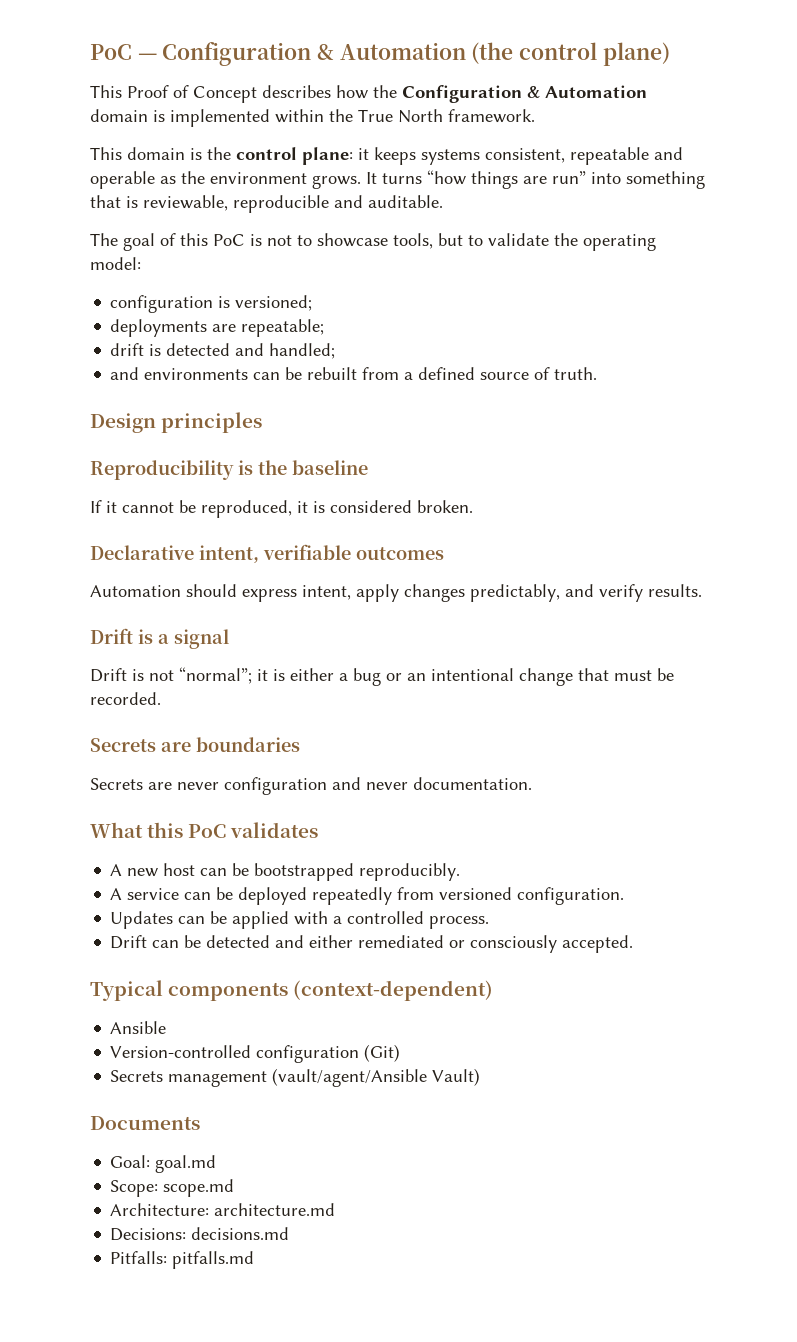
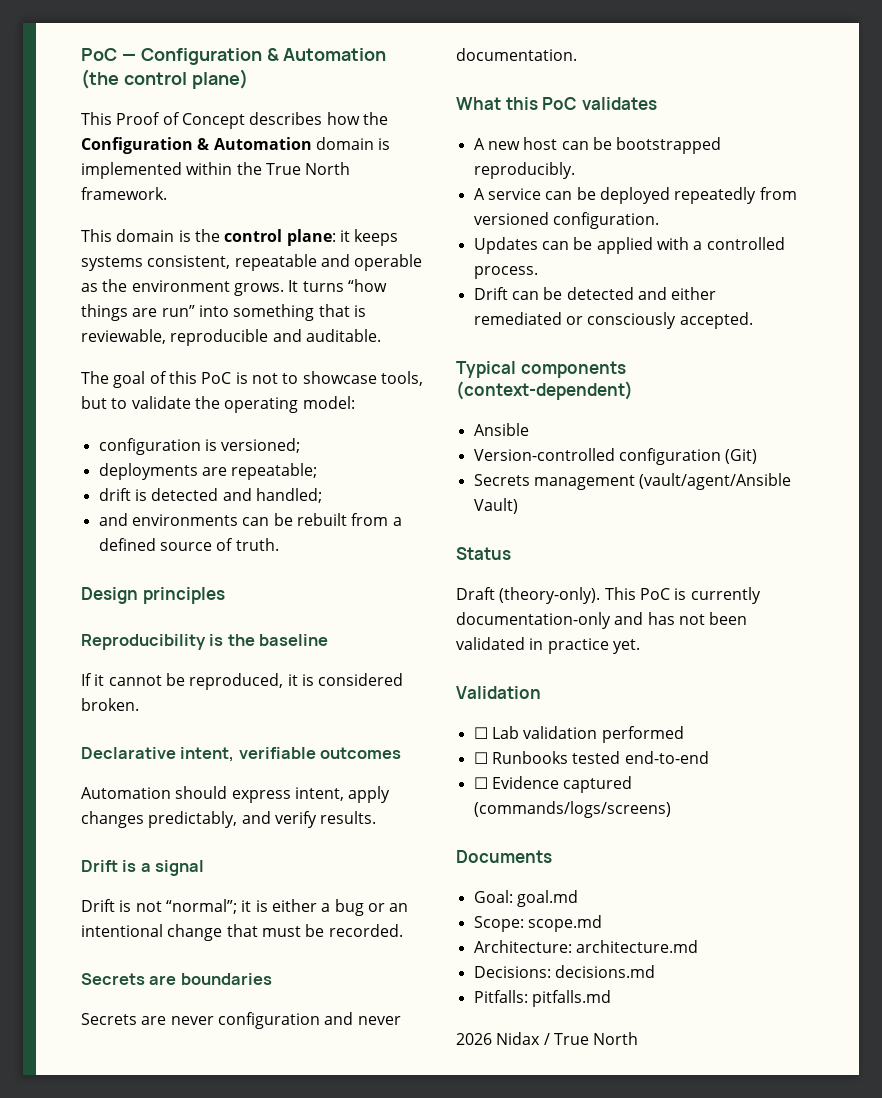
(481, 1077) none -> [456,547,511,560] [456,587,761,604] [456,612,748,629] [456,637,640,654] [456,686,541,699] [473,726,684,743] [473,751,709,764] [473,776,633,793] [473,801,671,818] // Status // Draft (theory-only). This PoC is currently documentation-only and has not been validated in practice yet. // Validation // ☐ Lab validation performed // ☐ Runbooks tested end-to-end // ☐ Evidence captured (commands/logs/screens)
(255, 1260) none -> [456,1032,639,1045] // 2026 Nidax / True North

